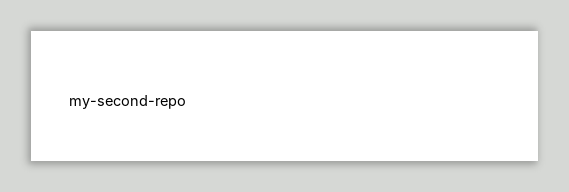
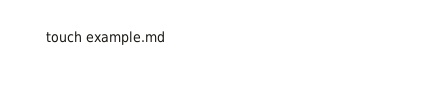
[69,95,186,109] my-second-repo -> [46,31,165,45] touch example.md

